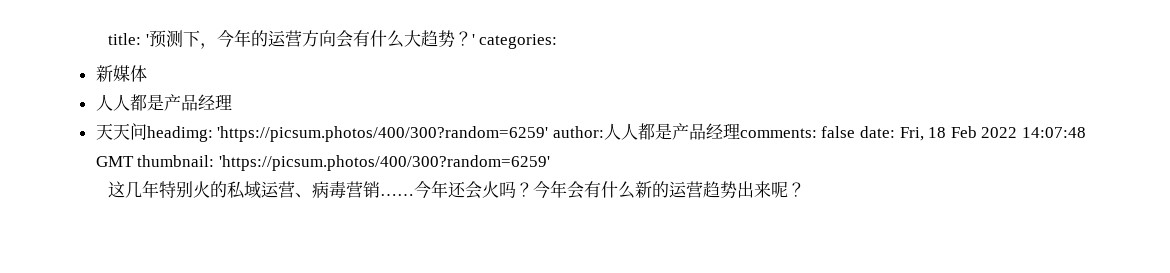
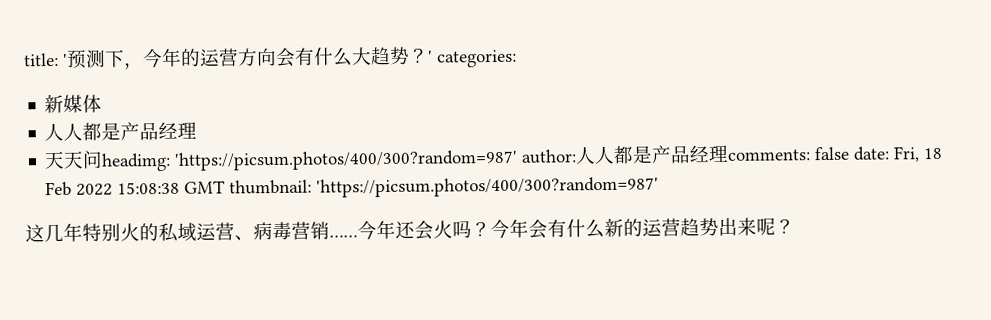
[217,126,549,142] 'https://picsum.photos/400/300?random=6259' -> [174,149,519,171] 'https://picsum.photos/400/300?random=987'
[1022,127,1087,138] 14:07:48 -> [117,181,181,195] 15:08:38
[218,155,550,171] 'https://picsum.photos/400/300?random=6259' -> [316,176,660,198] 'https://picsum.photos/400/300?random=987'

